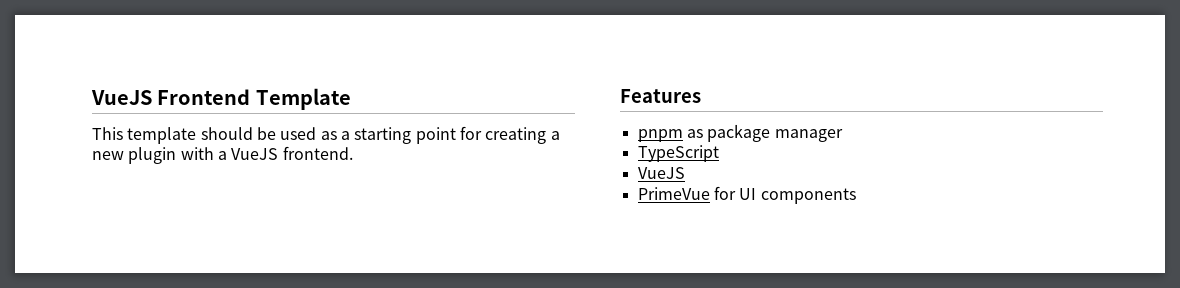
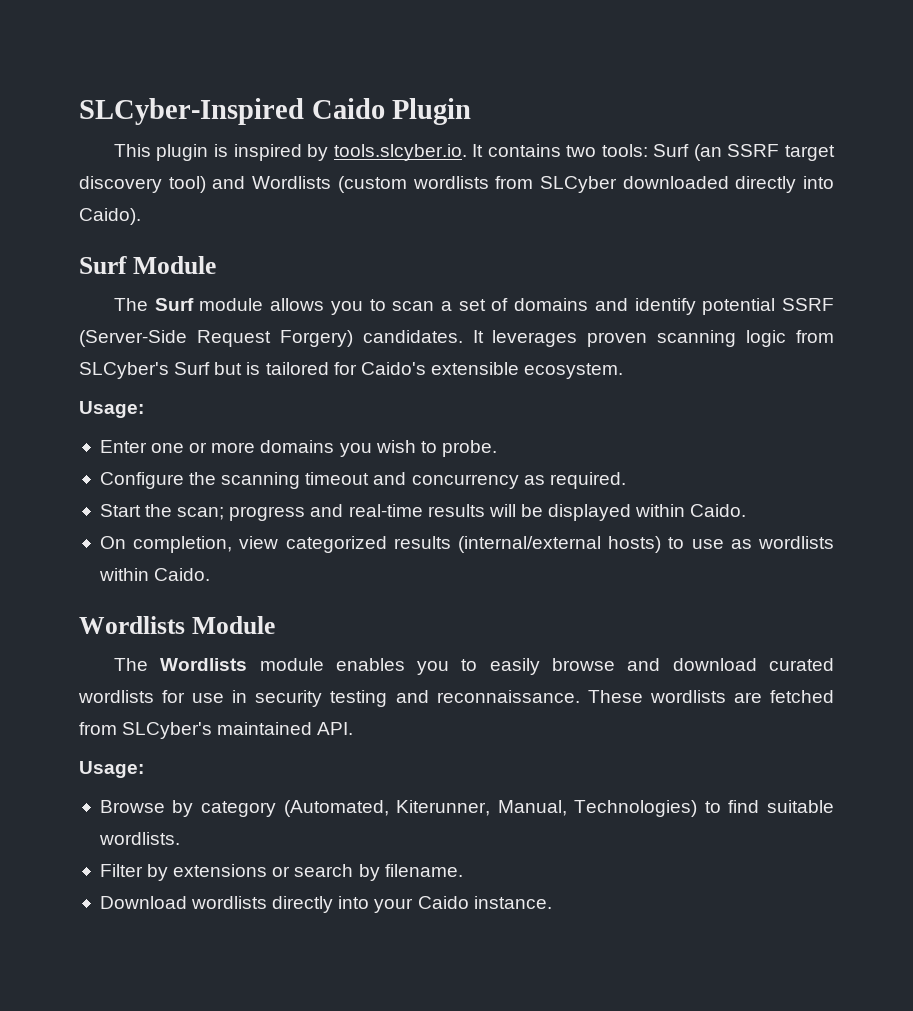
[91,88,351,110] [92,126,560,144] [92,146,353,164] [620,89,701,103] [637,124,843,142] [637,145,719,162] [637,167,685,179] [637,186,856,204] VueJS Frontend Template // This template should be used as a starting point for creating a new plugin with a VueJS frontend. // Features // pnpm as package manager // TypeScript // VueJS // PrimeVue for UI components -> [79,98,472,125] [113,144,835,161] [79,176,835,193] [79,208,141,225] [79,256,216,274] [113,298,835,315] [79,330,835,347] [79,362,624,379] [79,401,144,418] [99,440,497,457] [99,472,626,489] [99,504,747,521] [99,536,835,553] [98,568,211,581] [79,616,275,634] [113,658,834,675] [78,690,835,707] [79,722,354,739] [79,761,144,778] [99,800,835,817] [98,832,180,845] [99,864,463,881] [99,896,552,913] SLCyber-Inspired Caido Plugin // This plugin is inspired by tools.slcyber.io. It contains two tools: Surf (an SSRF target discovery tool) and Wordlists (custom wordlists from SLCyber downloaded directly into Caido). // Surf Module // The Surf module allows you to scan a set of domains and identify potential SSRF (Server-Side Request Forgery) candidates. It leverages proven scanning logic from SLCyber's Surf but is tailored for Caido's extensible ecosystem. // Usage: // Enter one or more domains you wish to probe. // Configure the scanning timeout and concurrency as required. // Start the scan; progress and real-time results will be displayed within Caido. // On completion, view categorized results (internal/external hosts) to use as wordlists within Caido. // Wordlists Module // The Wordlists module enables you to easily browse and download curated wordlists for use in security testing and reconnaissance. These wordlists are fetched from SLCyber's maintained API. // Usage: // Browse by category (Automated, Kiterunner, Manual, Technologies) to find suitable wordlists. // Filter by extensions or search by filename. // Download wordlists directly into your Caido instance.

